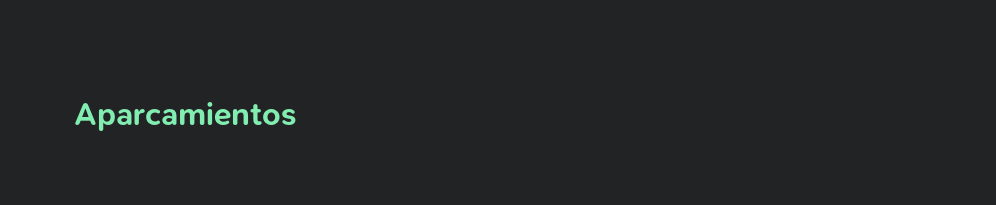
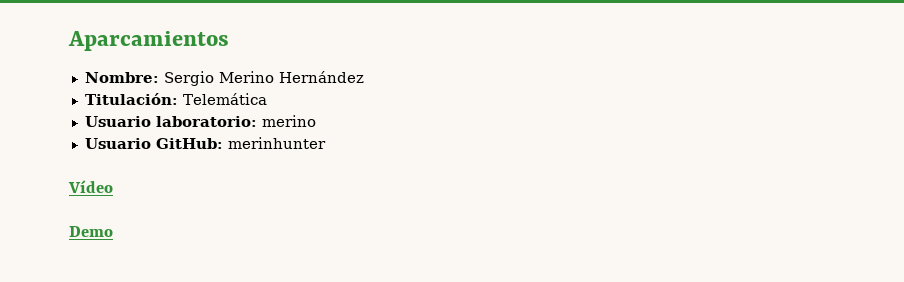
(296, 116) none -> [84,71,364,86] [84,93,267,105] [84,115,316,127] [84,137,326,149] [68,180,113,193] [69,226,113,237] // Nombre: Sergio Merino Hernández // Titulación: Telemática // Usuario laboratorio: merino // Usuario GitHub: merinhunter // Vídeo // Demo

